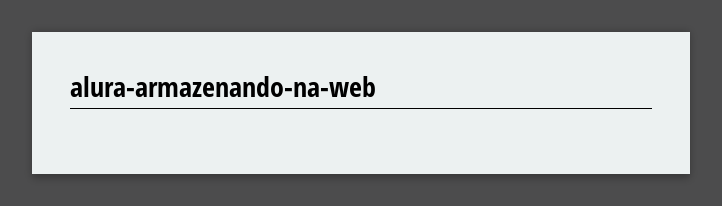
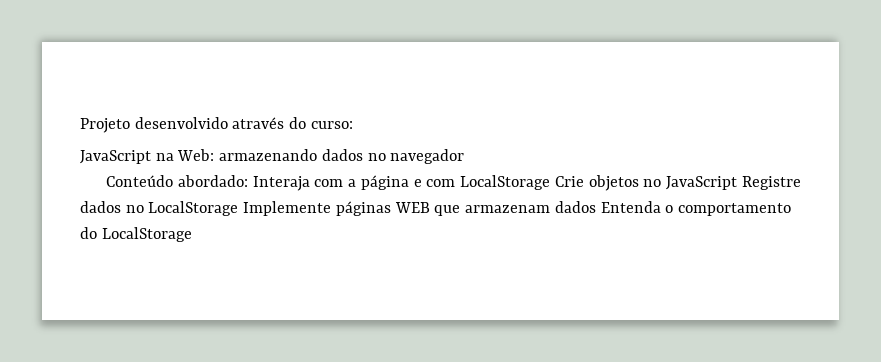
[70,76,376,97] alura-armazenando-na-web -> [80,117,353,133] [80,149,465,164] [106,175,801,191] [80,201,791,216] [80,227,192,242] Projeto desenvolvido através do curso: // JavaScript na Web: armazenando dados no navegador // Conteúdo abordado: Interaja com a página e com LocalStorage Crie objetos no JavaScript Registre dados no LocalStorage Implemente páginas WEB que armazenam dados Entenda o comportamento do LocalStorage

